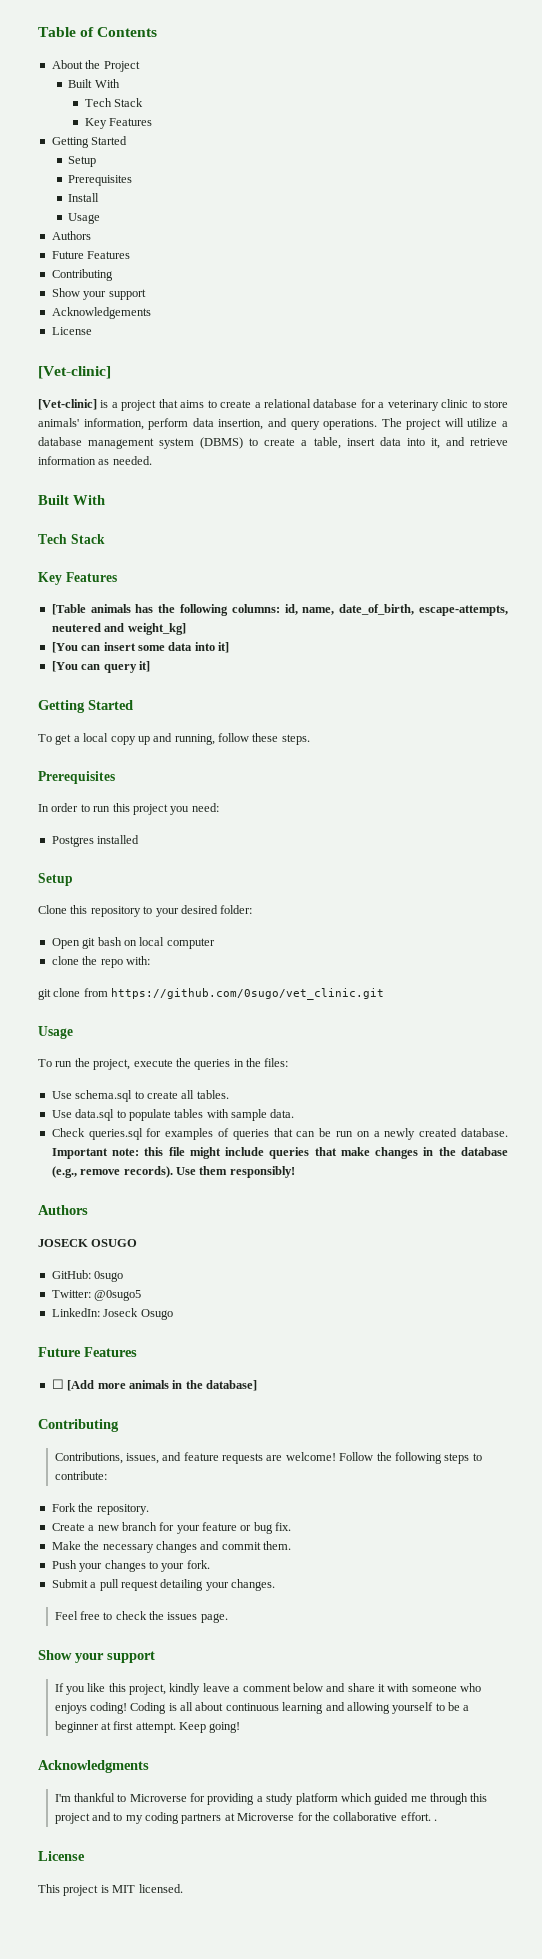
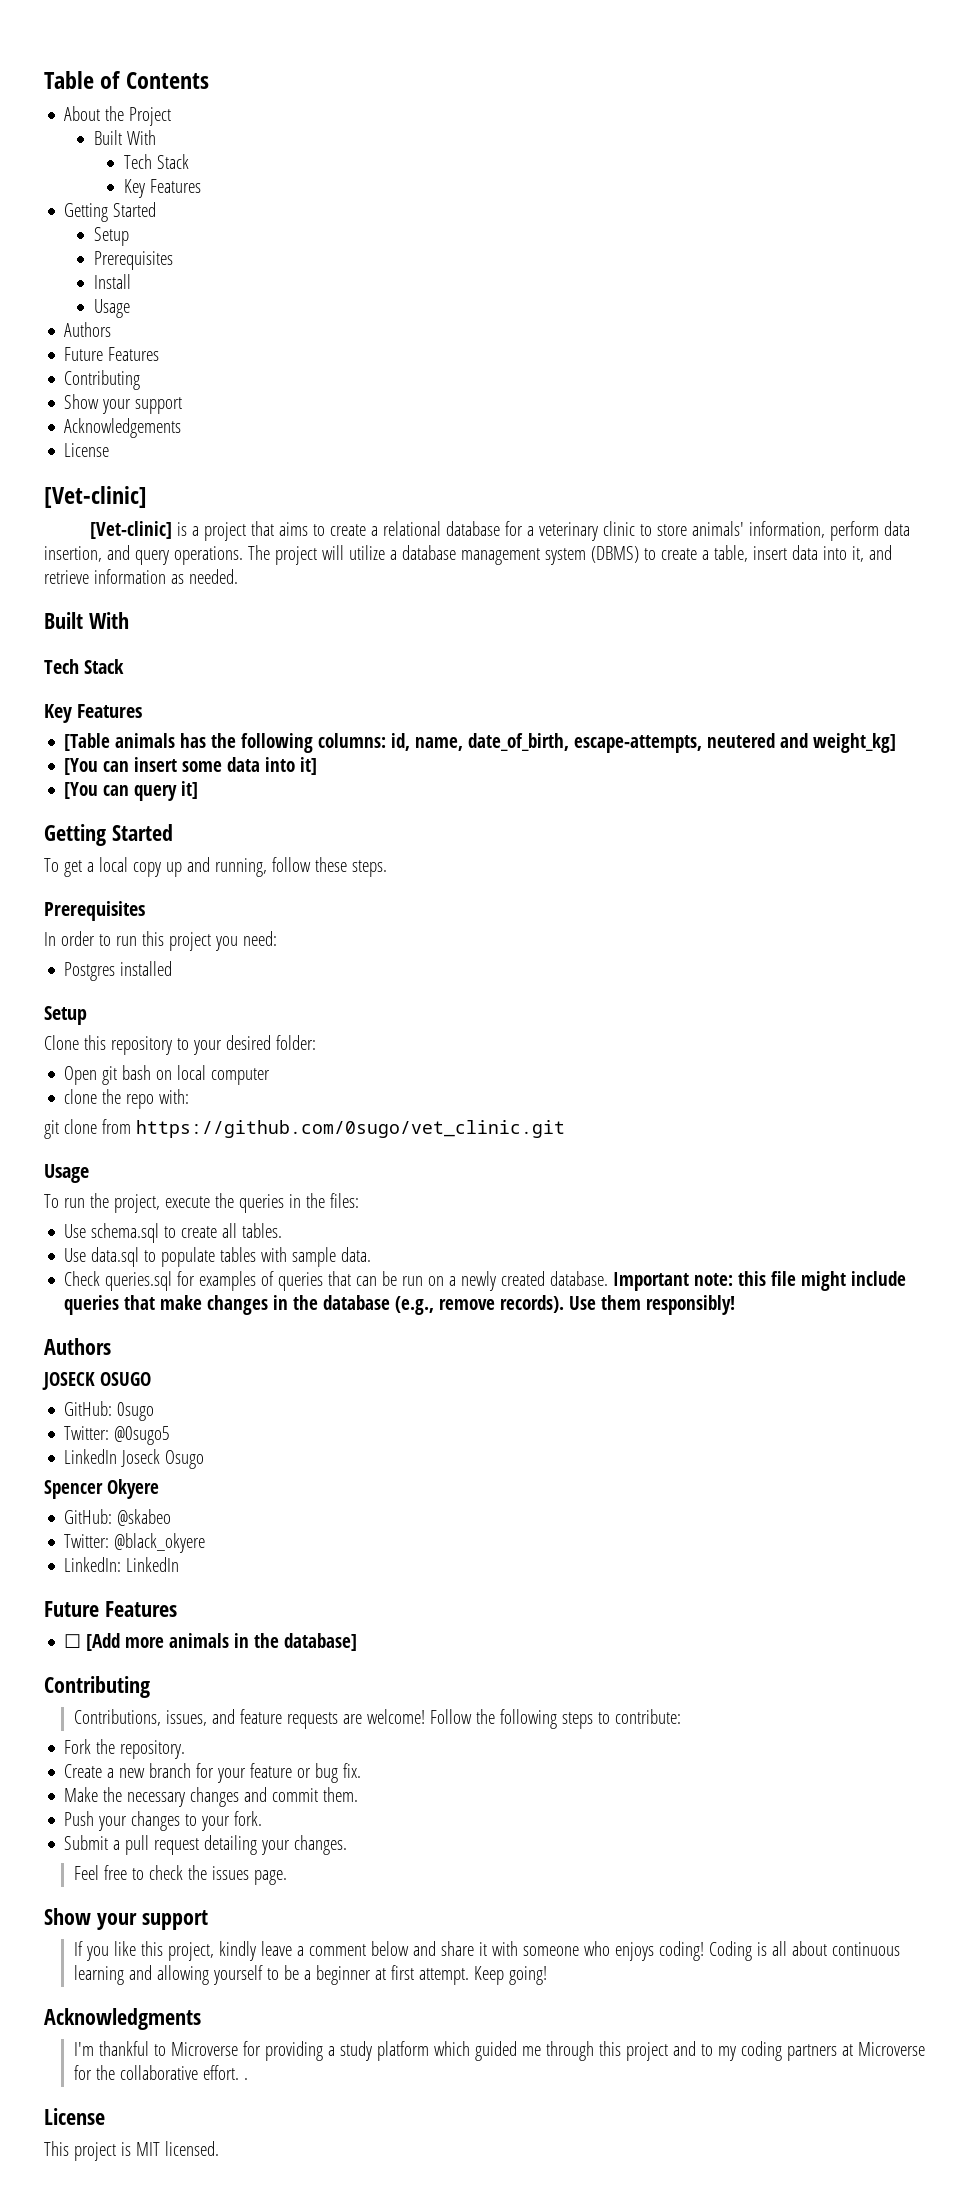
[51,1308,100,1317] LinkedIn: -> [64,1449,118,1464] LinkedIn
(173, 1314) none -> [44,1479,159,1499] [64,1509,172,1526] [64,1533,206,1553] [64,1557,180,1572] // Spencer Okyere // GitHub: @skabeo // Twitter: @black_okyere // LinkedIn: LinkedIn

